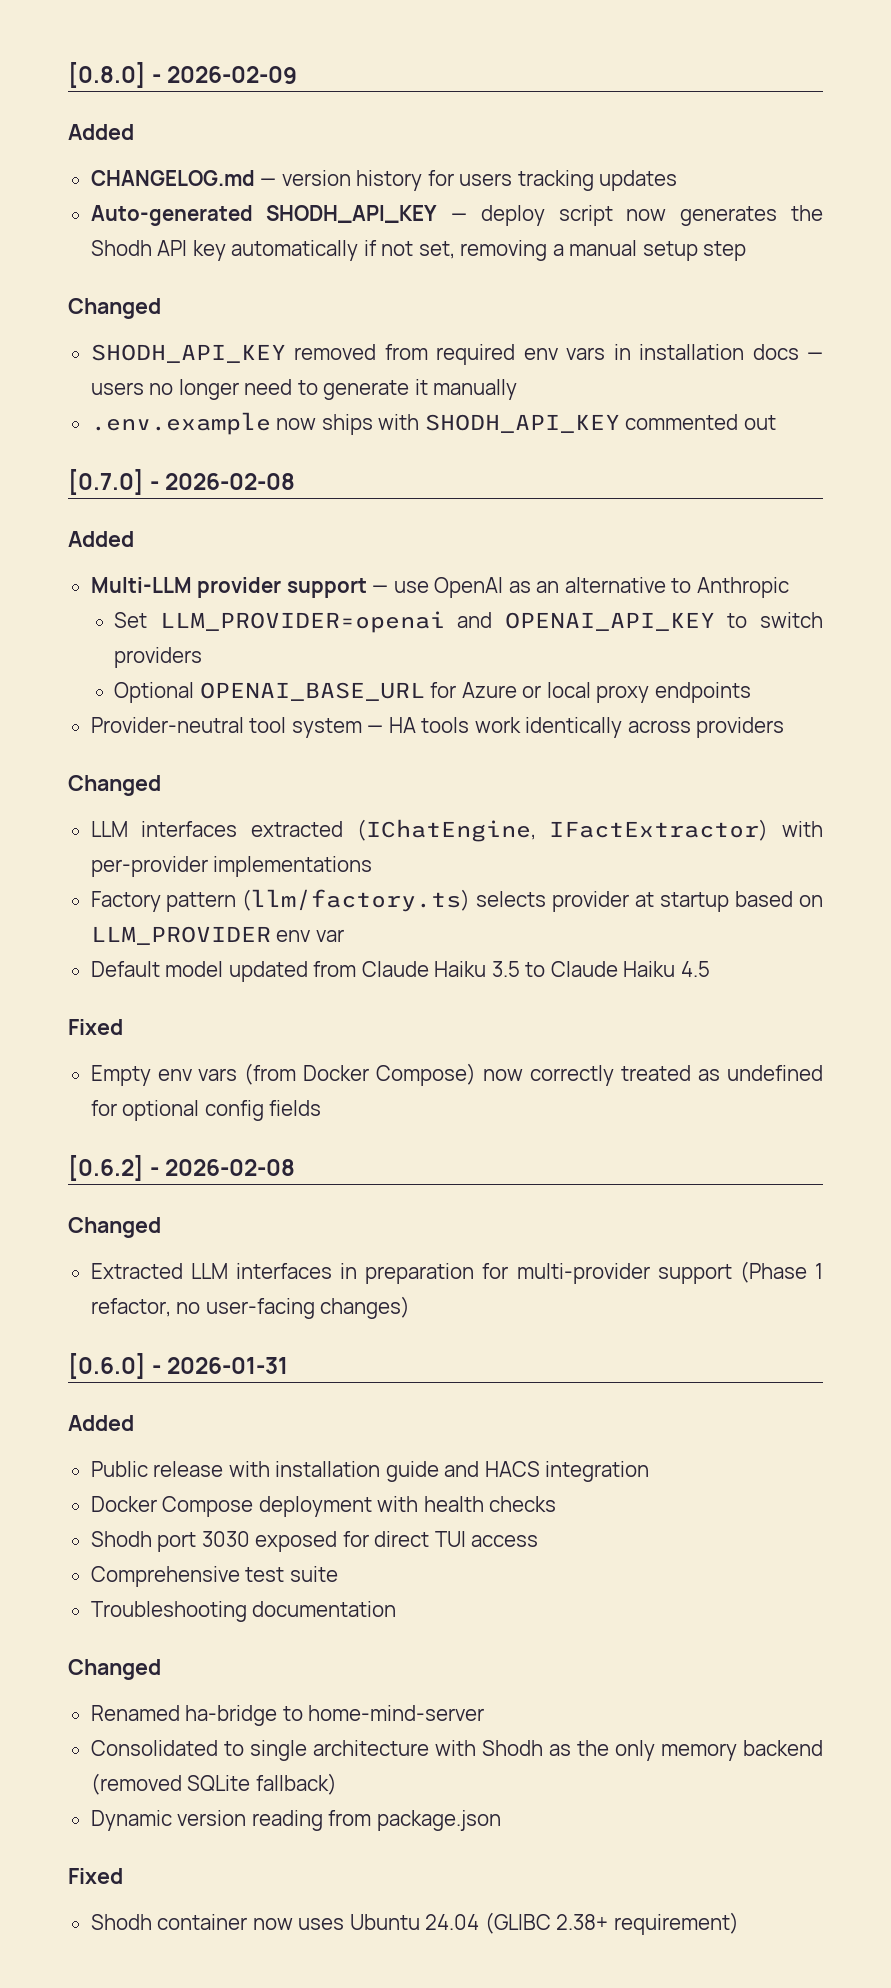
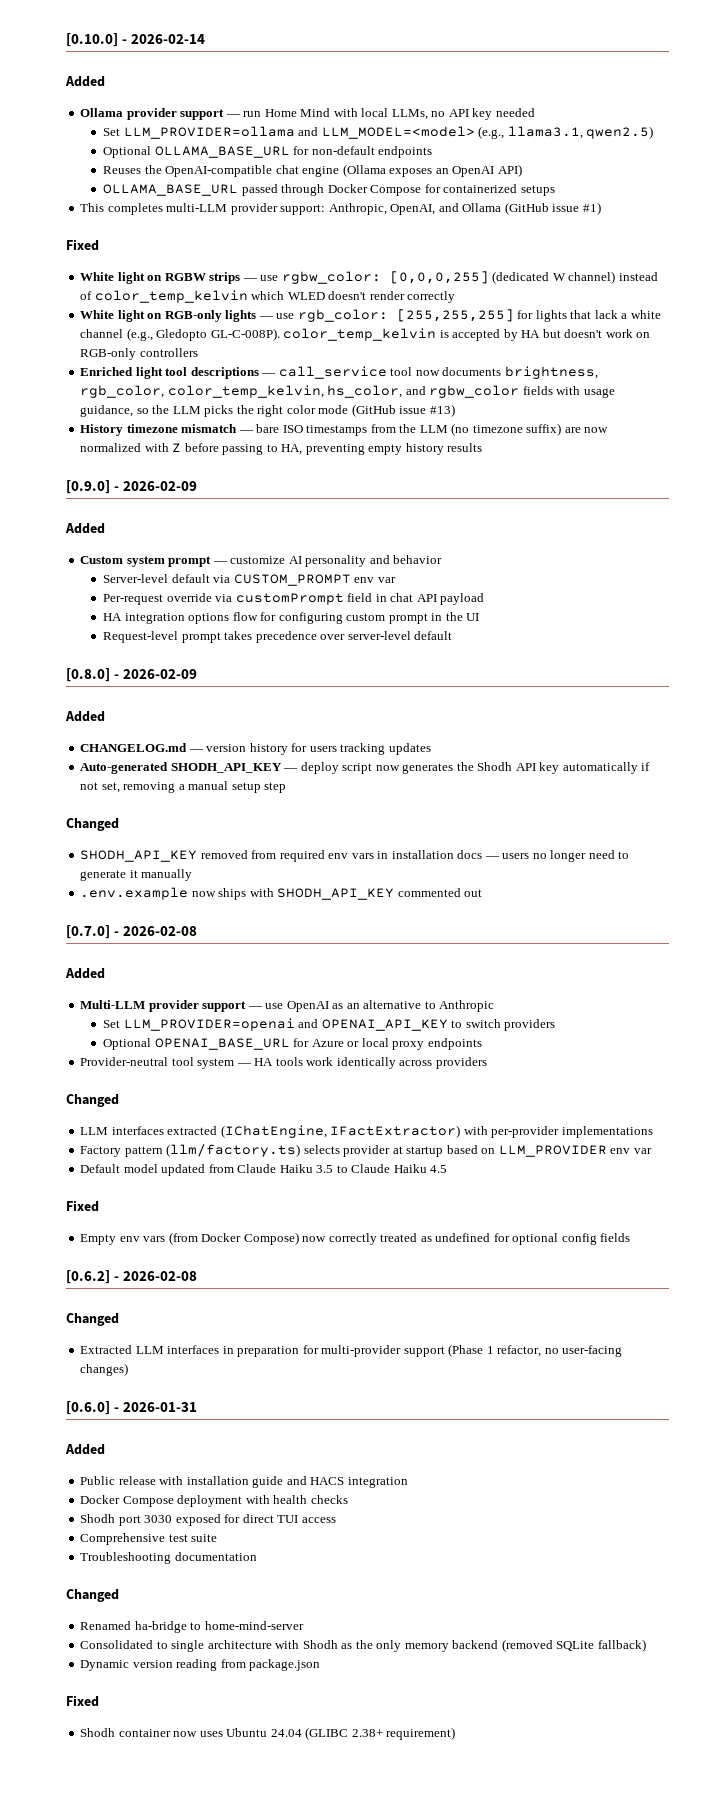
(68, 75) none -> [66,33,206,47] [65,76,105,87] [80,108,535,120] [103,126,654,139] [103,146,433,158] [103,164,522,177] [103,184,555,196] [80,202,601,215] [66,239,99,251] [80,271,658,284] [80,290,456,303] [80,309,661,322] [80,328,651,341] [80,348,198,360] [80,366,598,379] [80,385,615,398] [80,404,455,417] [80,423,609,436] [80,443,483,455] [66,480,198,494] [65,523,105,534] [80,555,443,567] [103,574,396,586] [103,593,485,605] [103,612,480,624] [103,631,453,643] [0.10.0] - 2026-02-14 // Added // Ollama provider support — run Home Mind with local LLMs, no API key needed // Set LLM_PROVIDER=ollama and LLM_MODEL=<model> (e.g., llama3.1, qwen2.5) // Optional OLLAMA_BASE_URL for non-default endpoints // Reuses the OpenAI-compatible chat engine (Ollama exposes an OpenAI API) // OLLAMA_BASE_URL passed through Docker Compose for containerized setups // This completes multi-LLM provider support: Anthropic, OpenAI, and Ollama (GitHub issue #1) // Fixed // White light on RGBW strips — use rgbw_color: [0,0,0,255] (dedicated W channel) instead of color_temp_kelvin which WLED doesn't render correctly // White light on RGB-only lights — use rgb_color: [255,255,255] for lights that lack a white channel (e.g., Gledopto GL-C-008P). color_temp_kelvin is accepted by HA but doesn't work on RGB-only controllers // Enriched light tool descriptions — call_service tool now documents brightness, rgb_color, color_temp_kelvin, hs_color, and rgbw_color fields with usage guidance, so the LLM picks the right color mode (GitHub issue #13) // History timezone mismatch — bare ISO timestamps from the LLM (no timezone suffix) are now normalized with Z before passing to HA, preventing empty history results // [0.9.0] - 2026-02-09 // Added // Custom system prompt — customize AI personality and behavior // Server-level default via CUSTOM_PROMPT env var // Per-request override via customPrompt field in chat API payload // HA integration options flow for configuring custom prompt in the UI // Request-level prompt takes precedence over server-level default //

